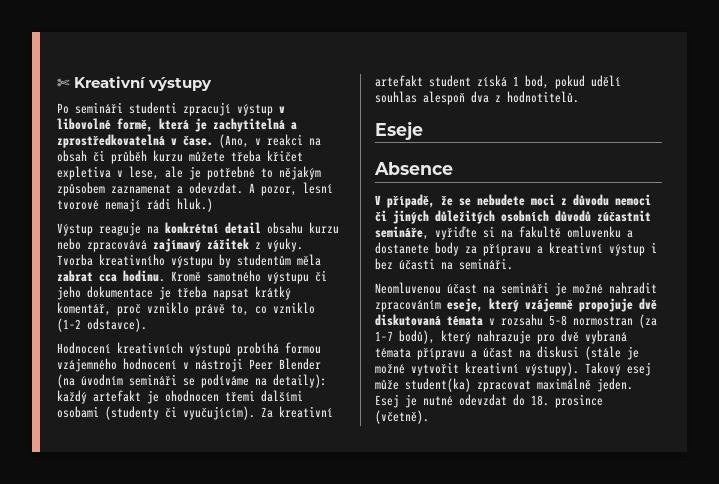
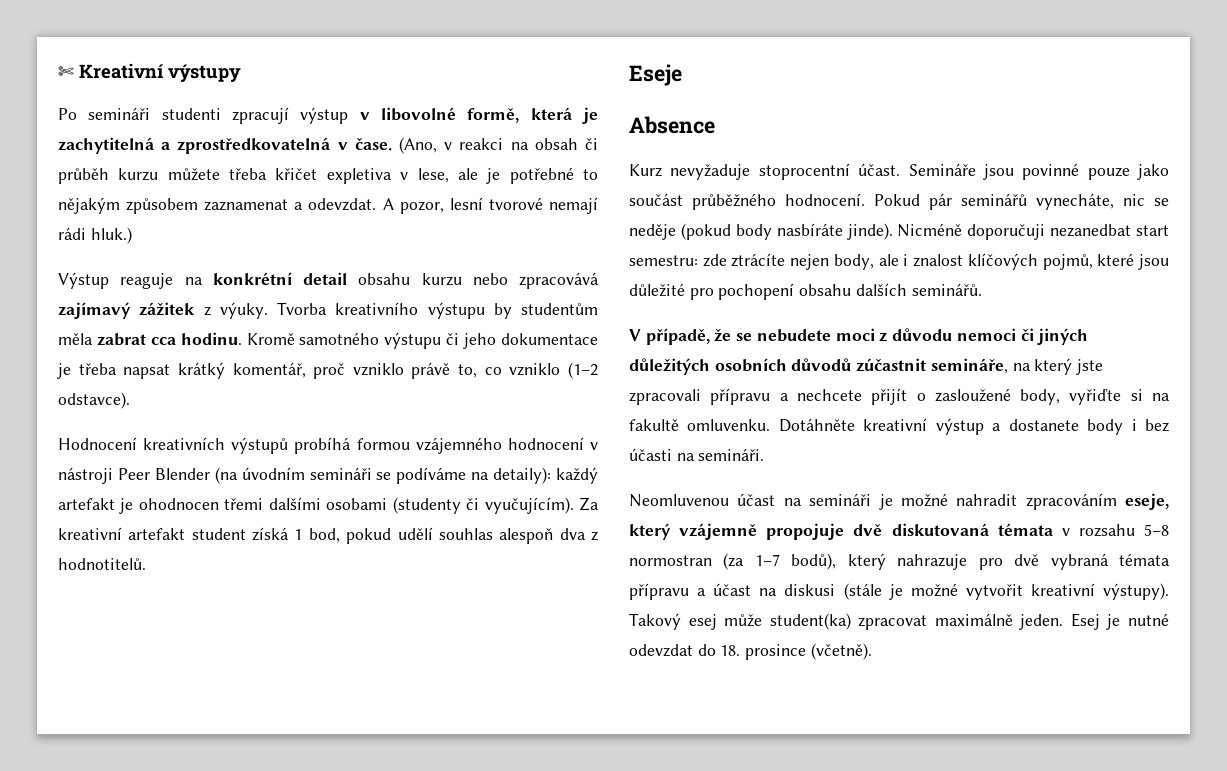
(453, 168) none -> [629,163,1169,180] [629,193,1169,210] [629,223,1169,240] [629,253,1169,270] [629,283,982,300] // Kurz nevyžaduje stoprocentní účast. Semináře jsou povinné pouze jako součást průběžného hodnocení. Pokud pár seminářů vynecháte, nic se neděje (pokud body nasbíráte jinde). Nicméně doporučuji nezanedbat start semestru: zde ztrácíte nejen body, ale i znalost klíčových pojmů, které jsou důležité pro pochopení obsahu dalších seminářů.
[435,226,633,240] [375,242,645,256] vyřiďte si na fakultě omluvenku a dostanete body za přípravu a kreativní výstup -> [1012,358,1104,375] [629,388,1170,405] [629,418,1124,435] na který jste zpracovali přípravu a nechcete přijít o zasloužené body, vyřiďte si na fakultě omluvenku. Dotáhněte kreativní výstup a dostanete body

